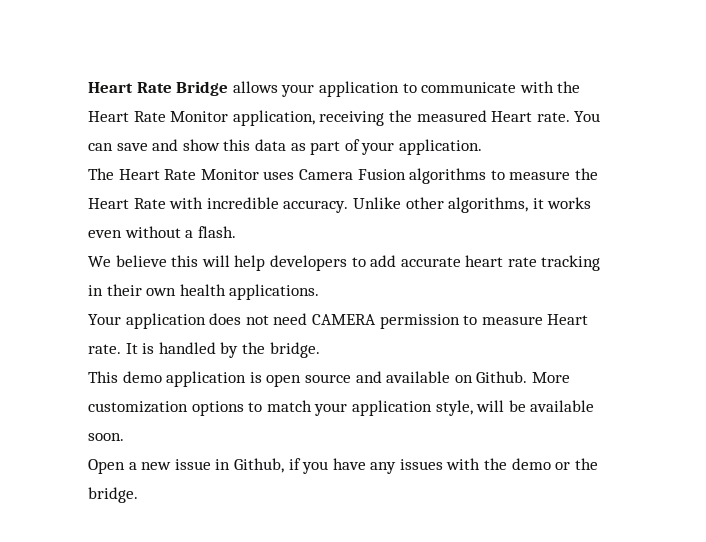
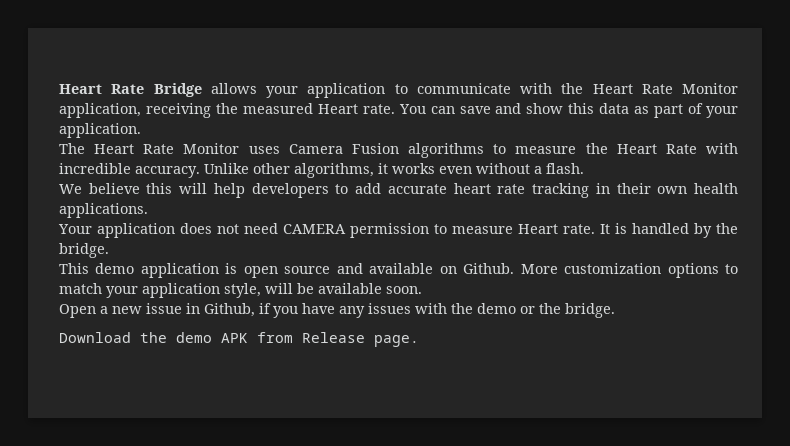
(138, 495) none -> [59,332,419,347] // Download the demo APK from Release page.

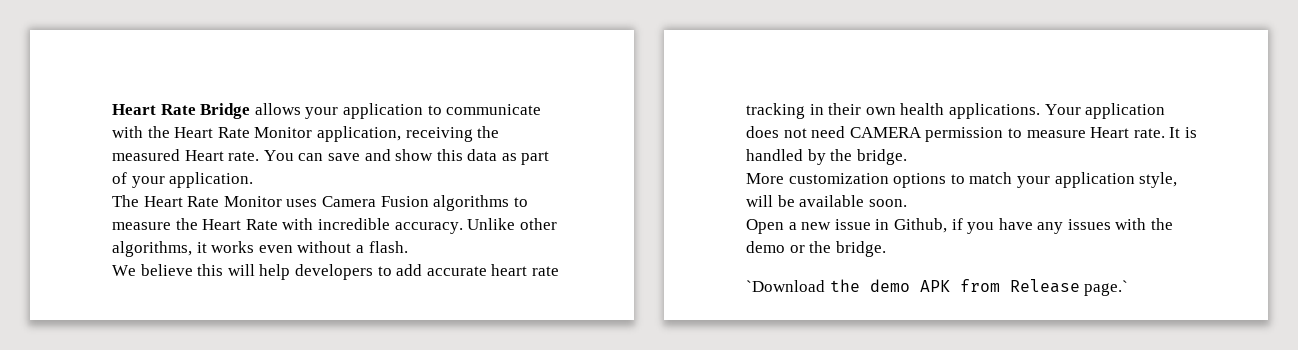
(148, 210) // -> (1040, 111) none
[59,263,515,278] This demo application is open source and available on Github. -> (907, 157) none
[59,332,131,343] Download -> [746,280,825,292] `Download
[374,335,419,347] page. -> [1084,280,1129,296] page.`

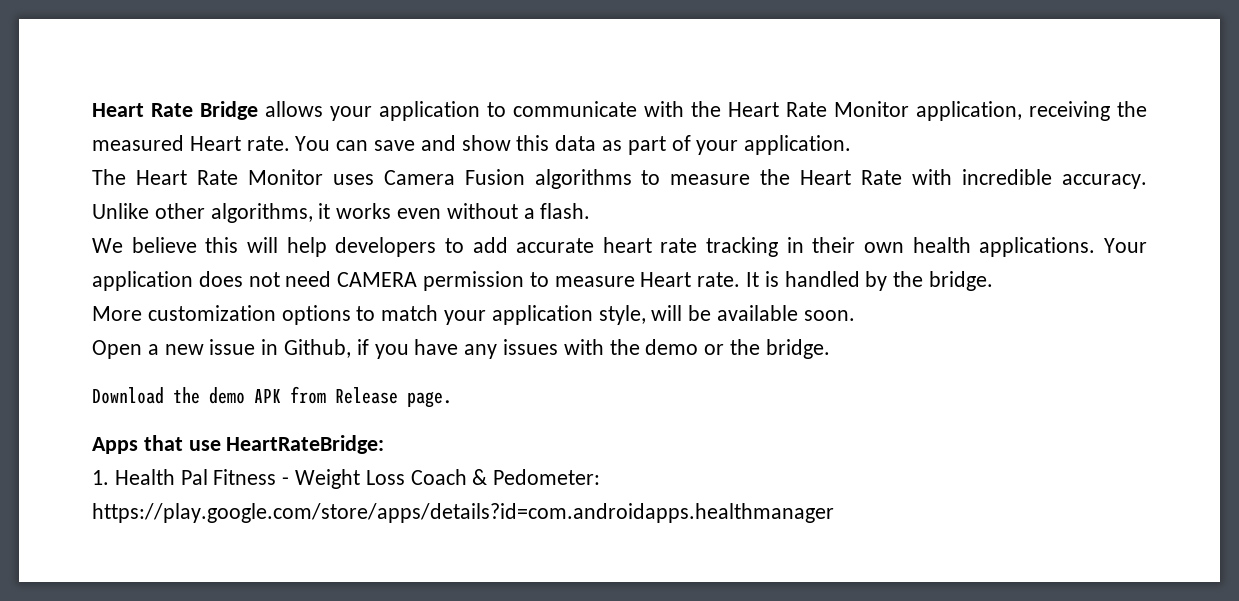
[746,280,825,292] `Download -> [92,387,164,404] Download
[1084,280,1129,296] page.` -> [407,391,452,408] [92,435,385,454] [92,469,601,489] [92,503,834,523] page. // Apps that use HeartRateBridge: // 1. Health Pal Fitness - Weight Loss Coach & Pedometer: https://play.google.com/store/apps/details?id=com.androidapps.healthmanager

